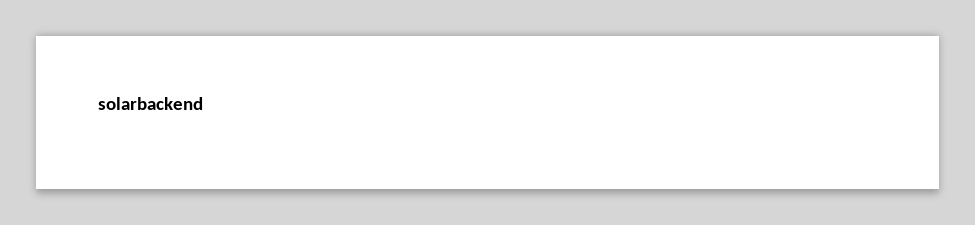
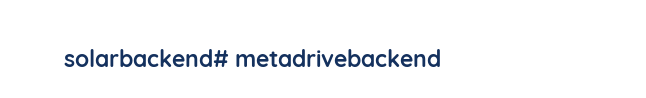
[98,97,203,110] solarbackend -> [64,49,442,67] solarbackend# metadrivebackend

